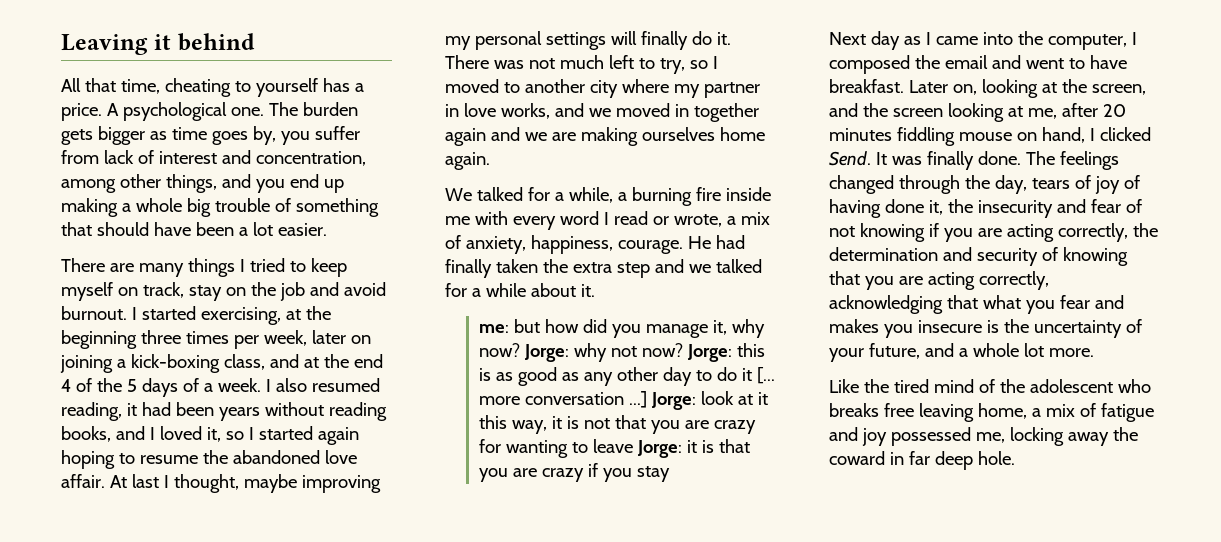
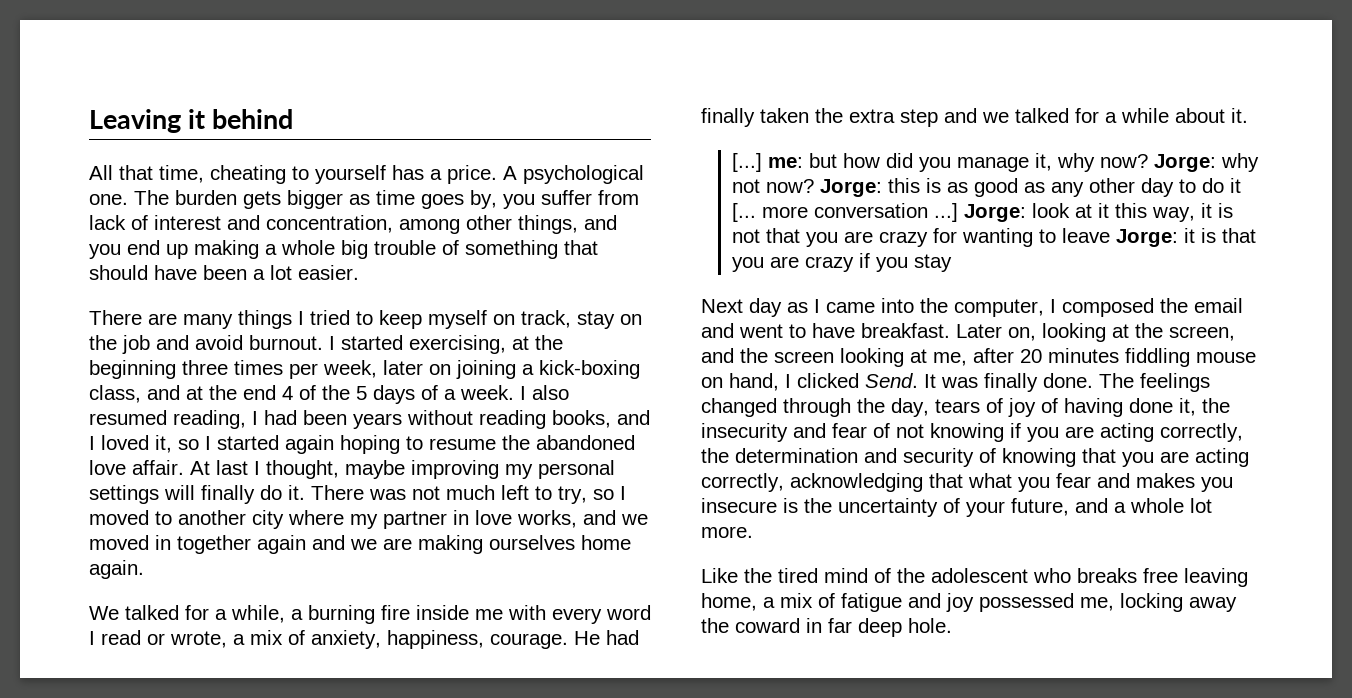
[126,403,137,416] it -> [252,411,258,425] I
(595, 290) none -> [732,153,763,172] [...]

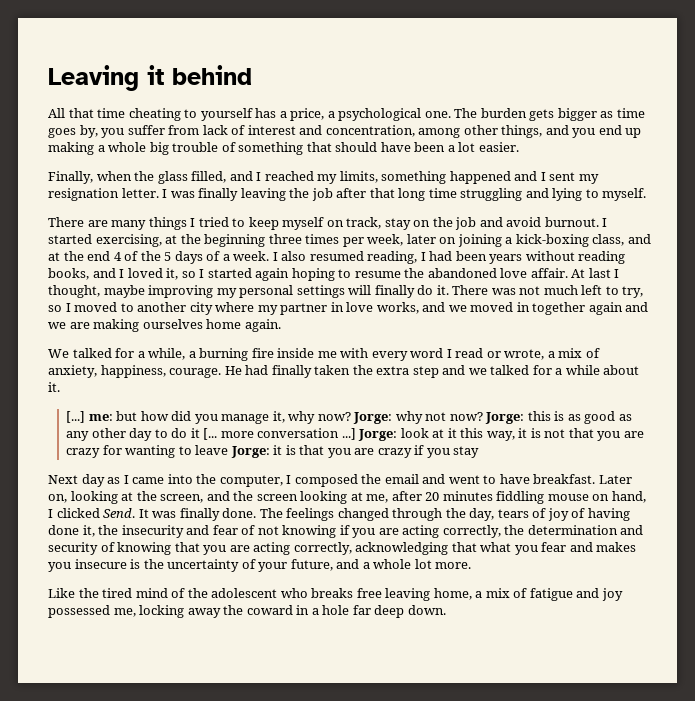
[159,165,204,183] time, -> [97,108,126,118] time
[447,165,517,184] price. A -> [290,108,335,121] price, a
(359, 272) none -> [48,171,599,184] [48,188,647,201] // Finally, when the glass filled, and I reached my limits, something happened and I sent my resignation letter. I was finally leaving the job after that long time struggling and lying to myself.
(822, 625) none -> [311,605,350,615] a hole
[908,618,952,633] hole. -> [407,605,446,615] down.

